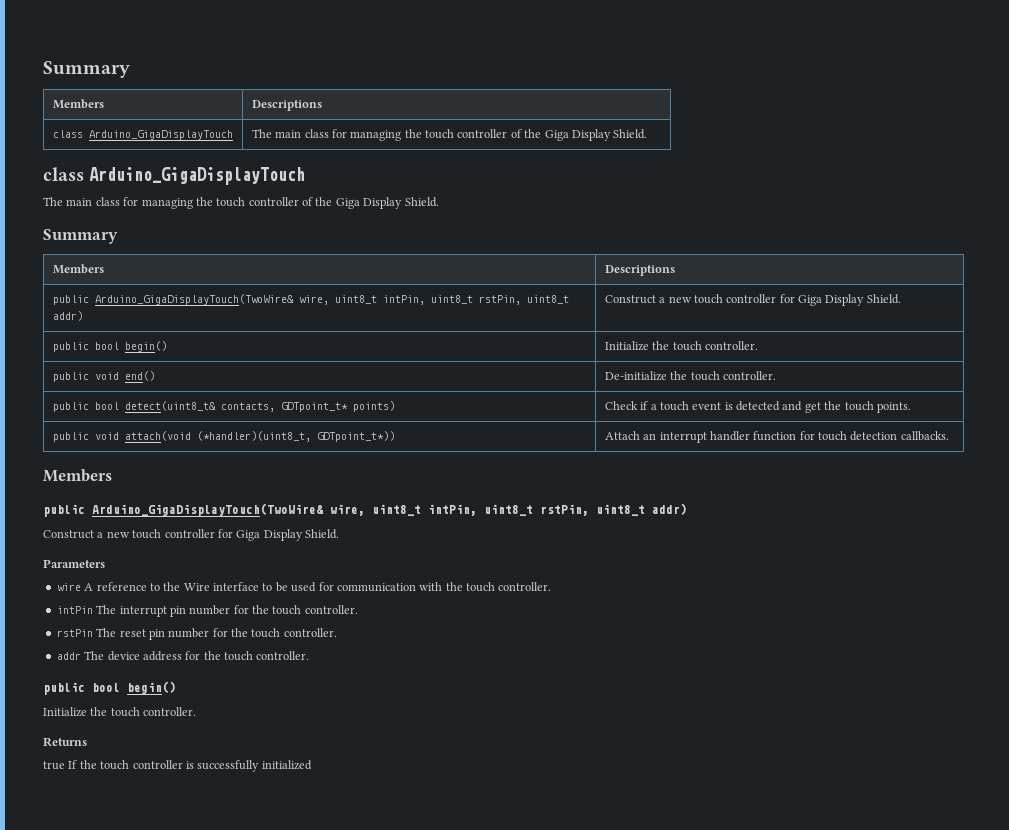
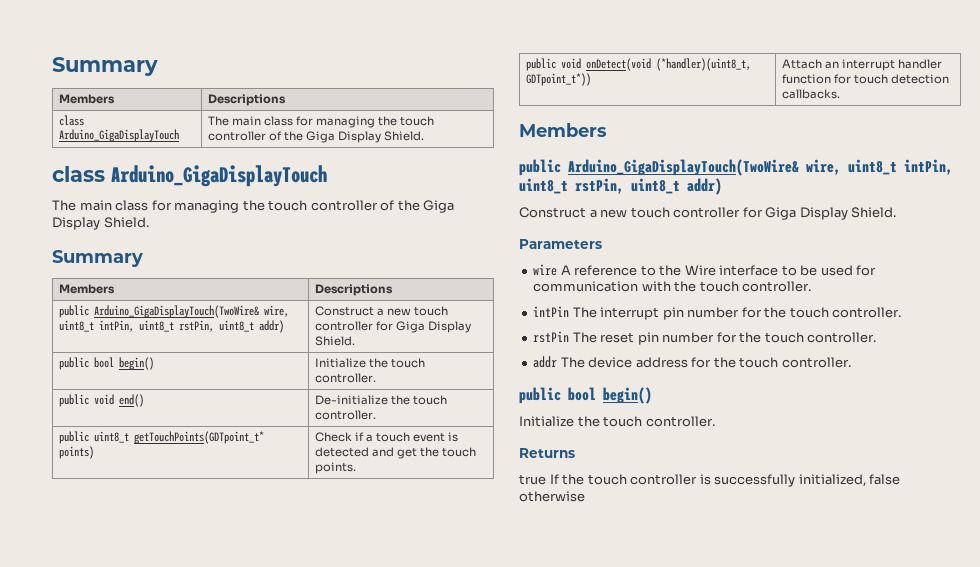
[94,401,348,412] bool detect(uint8_t& contacts, GDTpoint_t* -> [93,431,264,444] uint8_t getTouchPoints(GDTpoint_t*
[124,431,191,441] attach(void -> [585,58,651,71] onDetect(void
[261,760,312,770] initialized -> [798,474,901,487] [519,491,585,502] initialized, false otherwise

